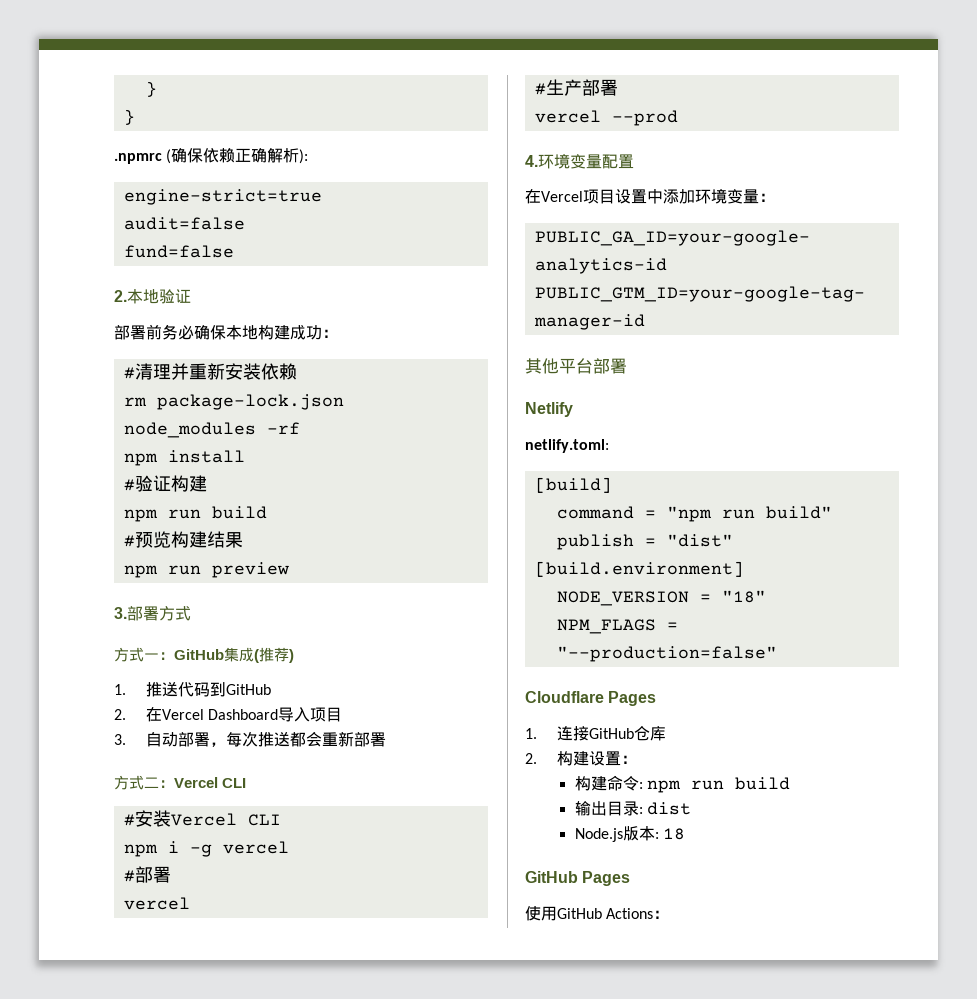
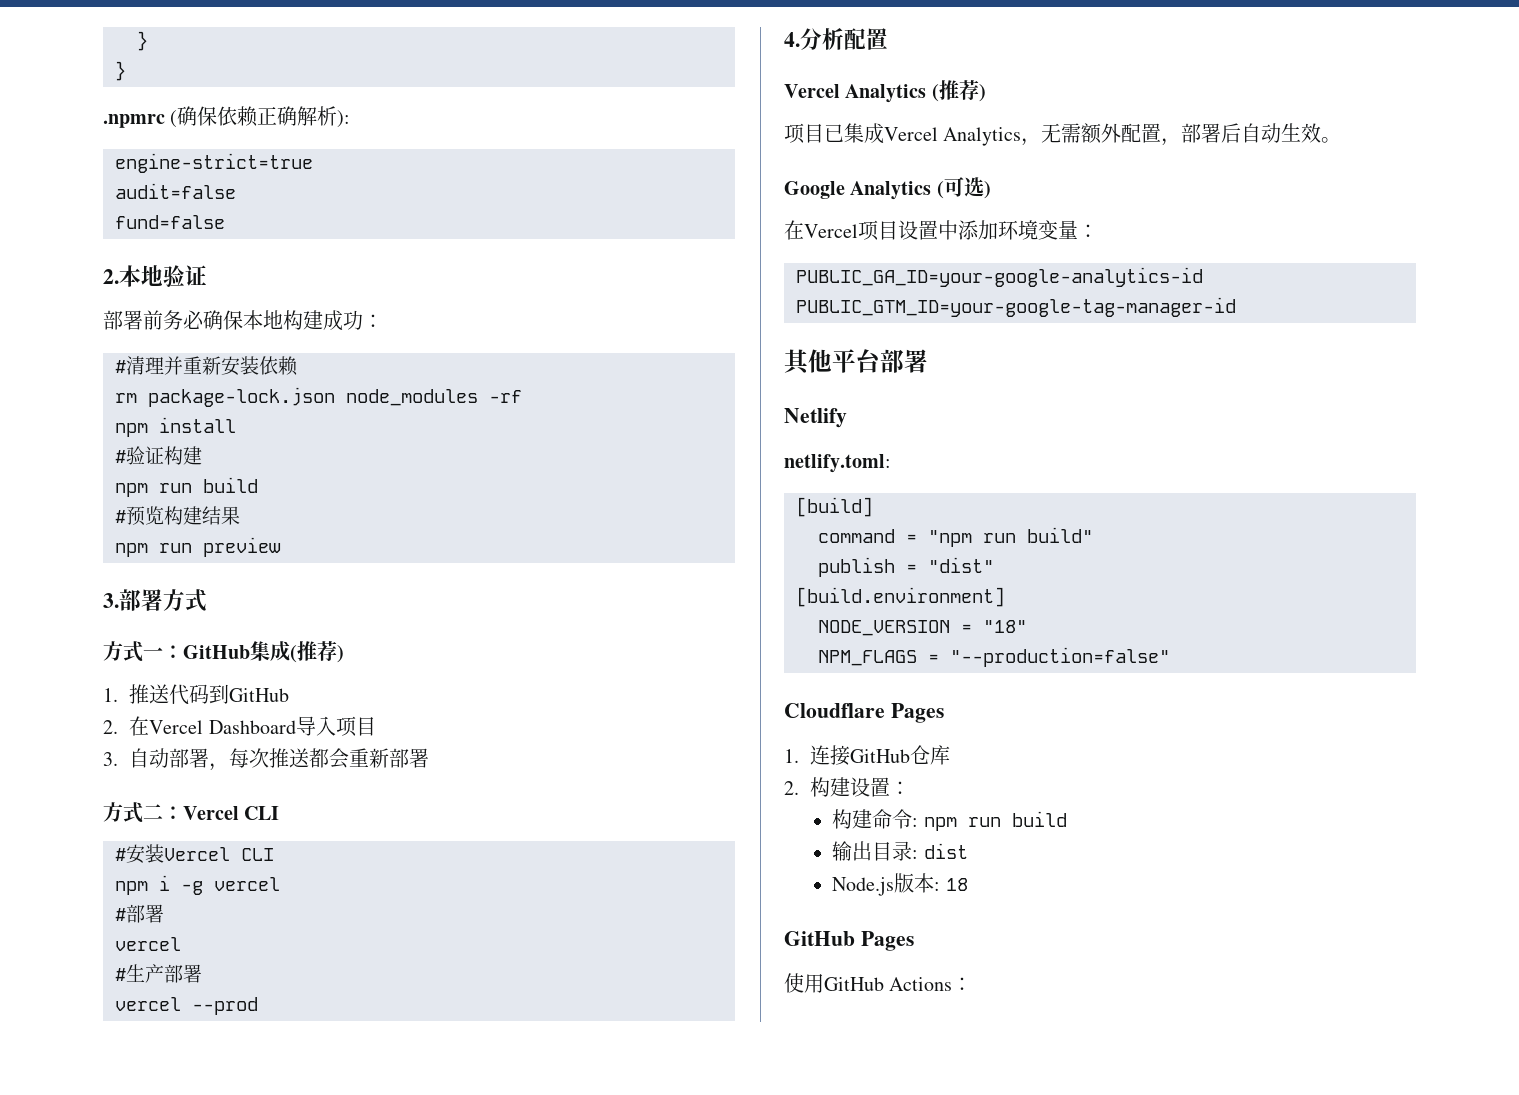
[538,153,634,169] 环境变量配置 -> [800,28,888,50] [784,80,986,103] [784,123,1342,146] [784,177,991,200] 分析配置 // Vercel Analytics (推荐) // 项目已集成Vercel Analytics，无需额外配置，部署后自动生效。 // Google Analytics (可选)

